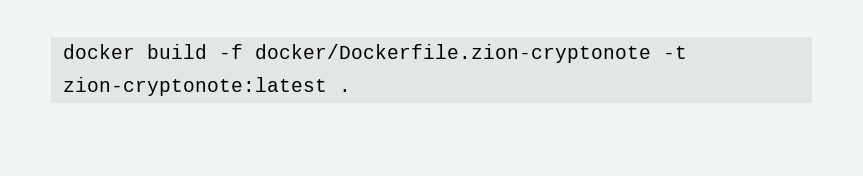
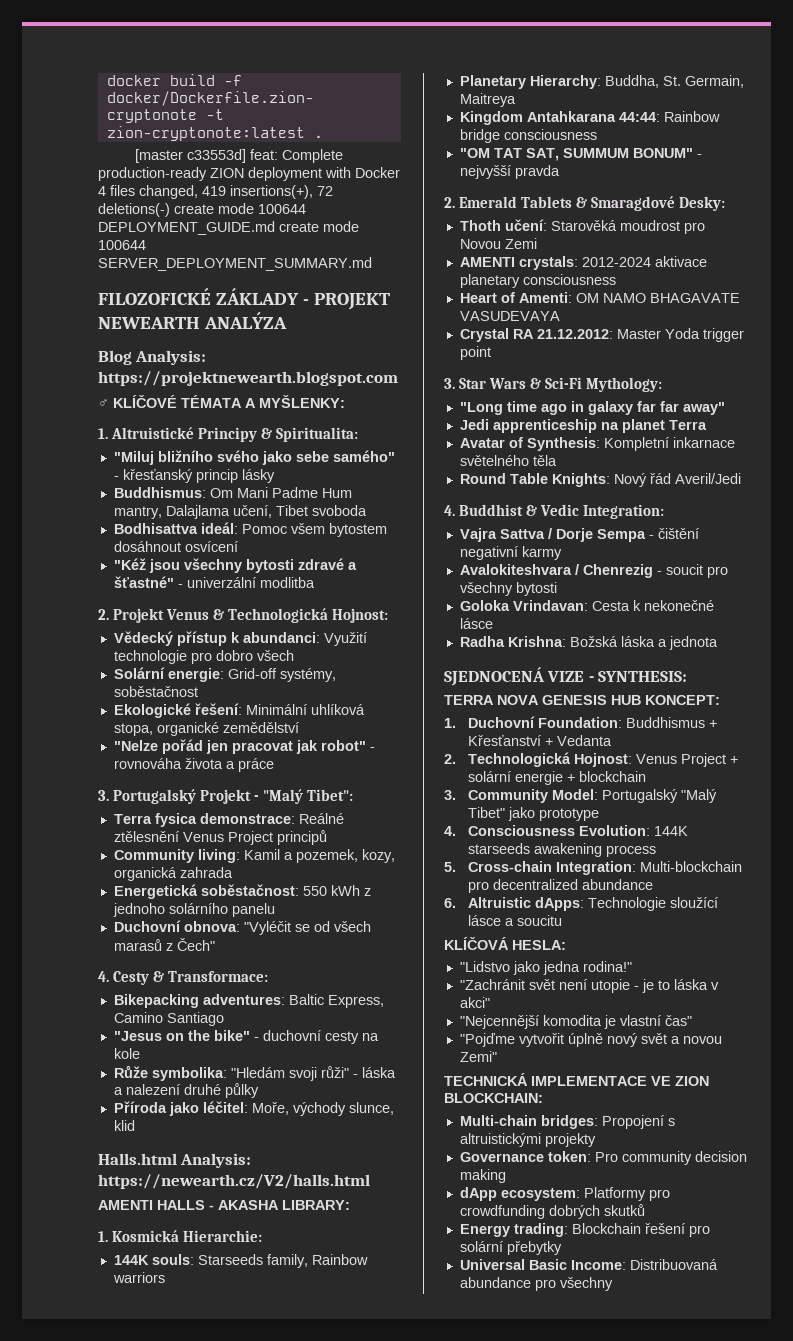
(351, 90) none -> [134,149,343,163] [98,167,400,181] [98,185,333,199] [98,203,306,217] [98,221,359,235] [98,240,146,250] [98,257,372,271] [98,288,390,310] [98,312,287,329] [98,350,207,365] [98,371,398,386] [98,395,345,408] [98,427,358,442] [113,450,395,465] [113,469,275,483] [113,487,352,498] [113,505,367,519] [113,522,387,537] [113,541,238,552] [113,558,357,573] [113,576,315,588] [98,608,388,623] [113,631,367,646] [113,650,294,664] [113,667,336,682] [113,686,198,697] [113,703,365,718] [113,722,299,736] [113,739,375,754] [113,758,274,772] [98,789,353,804] [113,813,344,827] [113,830,327,845] [113,849,395,863] [113,867,233,881] [113,884,371,899] [112,903,275,917] [113,920,371,935] [113,938,215,951] [98,971,268,985] [113,994,384,1008] [113,1012,224,1026] [113,1030,379,1044] [113,1048,140,1059] [113,1065,396,1081] [113,1083,259,1098] [113,1101,394,1116] [113,1120,135,1131] [98,1153,252,1168] [98,1174,370,1189] [98,1200,350,1210] [98,1230,262,1242] [113,1254,368,1268] [112,1272,165,1283] [459,75,744,89] [459,93,516,107] [459,111,720,125] [459,129,597,143] [459,148,702,161] [459,165,560,179] [444,196,725,211] [459,219,705,234] [459,238,537,249] [459,256,707,270] [459,274,616,288] [459,292,740,303] [459,311,560,321] [459,328,744,342] [459,346,491,360] [444,377,662,392] [459,401,725,415] [459,419,707,433] [459,437,735,451] [459,455,557,466] [459,473,741,487] [444,504,664,519] [459,528,699,542] [459,546,562,560] [459,564,728,578] [459,582,557,596] [459,600,714,611] [459,618,493,629] [459,636,718,650] [444,667,688,686] [444,695,720,705] [444,716,718,728] [468,735,613,746] [444,752,739,767] [468,771,647,785] [444,789,718,803] [468,807,600,821] [444,825,689,836] [468,843,657,857] [444,861,743,875] [468,879,654,893] [444,897,719,911] [468,915,563,926] [444,937,566,950] [459,961,632,975] [459,979,719,993] [459,997,490,1008] [459,1015,692,1029] [459,1033,722,1047] [459,1051,497,1062] [444,1073,709,1086] [444,1093,543,1103] [459,1115,675,1129] [459,1133,596,1147] [459,1151,747,1165] [459,1169,506,1183] [459,1187,670,1201] [459,1204,645,1219] [459,1223,710,1237] [459,1241,562,1255] [459,1259,718,1270] [459,1277,613,1291] // [master c33553d] feat: Complete production-ready ZION deployment with Docker 4 files changed, 419 insertions(+), 72 deletions(-) create mode 100644 DEPLOYMENT_GUIDE.md create mode 100644 SERVER_DEPLOYMENT_SUMMARY.md // FILOZOFICKÉ ZÁKLADY - PROJEKT NEWEARTH ANALÝZA // Blog Analysis: https://projektnewearth.blogspot.com // ♂ KLÍČOVÉ TÉMATA A MYŠLENKY: // 1. Altruistické Principy & Spiritualita: // "Miluj bližního svého jako sebe samého" - křesťanský princip lásky // Buddhismus: Om Mani Padme Hum mantry, Dalajlama učení, Tibet svoboda // Bodhisattva ideál: Pomoc všem bytostem dosáhnout osvícení // "Kéž jsou všechny bytosti zdravé a šťastné" - univerzální modlitba // 2. Projekt Venus & Technologická Hojnost: // Vědecký přístup k abundanci: Využití technologie pro dobro všech // Solární energie: Grid-off systémy, soběstačnost // Ekologické řešení: Minimální uhlíková stopa, organické zemědělství // "Nelze pořád jen pracovat jak robot" - rovnováha života a práce // 3. Portugalský Projekt - "Malý Tibet": // Terra fysica demonstrace: Reálné ztělesnění Venus Project principů // Community living: Kamil a pozemek, kozy, organická zahrada // Energetická soběstačnost: 550 kWh z jednoho solárního panelu // Duchovní obnova: "Vyléčit se od všech marasů z Čech" // 4. Cesty & Transformace: // Bikepacking adventures: Baltic Express, Camino Santiago // "Jesus on the bike" - duchovní cesty na kole // Růže symbolika: "Hledám svoji růži" - láska a nalezení druhé půlky // Příroda jako léčitel: Moře, východy slunce, klid // Halls.html Analysis: https://newearth.cz/V2/halls.html // AMENTI HALLS - AKASHA LIBRARY: // 1. Kosmická Hierarchie: // 144K souls: Starseeds family, Rainbow warriors // Planetary Hierarchy: Buddha, St. Germain, Maitreya // Kingdom Antahkarana 44:44: Rainbow bridge consciousness // "OM TAT SAT, SUMMUM BONUM" - nejvyšší pravda // 2. Emerald Tablets & Smaragdové Desky: // Thoth učení: Starověká moudrost pro Novou Zemi // AMENTI crystals: 2012-2024 aktivace planetary consciousness // Heart of Amenti: OM NAMO BHAGAVATE VASUDEVAYA // Crystal RA 21.12.2012: Master Yoda trigger point // 3. Star Wars & Sci-Fi Mythology: // "Long time ago in galaxy far far away" // Jedi apprenticeship na planet Terra // Avatar of Synthesis: Kompletní inkarnace světelného těla // Round Table Knights: Nový řád Averil/Jedi // 4. Buddhist & Vedic Integration: // Vajra Sattva / Dorje Sempa - čištění negativní karmy // Avalokiteshvara / Chenrezig - soucit pro všechny bytosti // Goloka Vrindavan: Cesta k nekonečné lásce // Radha Krishna: Božská láska a jednota // SJEDNOCENÁ VIZE - SYNTHESIS: // TERRA NOVA GENESIS HUB KONCEPT: // 1. Duchovní Foundation: Buddhismus + Křesťanství + Vedanta // 2. Technologická Hojnost: Venus Project + solární energie + blockchain // 3. Community Model: Portugalský "Malý Tibet" jako prototype // 4. Consciousness Evolution: 144K starseeds awakening process // 5. Cross-chain Integration: Multi-blockchain pro decentralized abundance // 6. Altruistic dApps: Technologie sloužící lásce a soucitu // KLÍČOVÁ HESLA: // "Lidstvo jako jedna rodina!" // "Zachránit svět není utopie - je to láska v akci" // "Nejcennější komodita je vlastní čas" // "Pojďme vytvořit úplně nový svět a novou Zemi" // TECHNICKÁ IMPLEMENTACE VE ZION BLOCKCHAIN: // Multi-chain bridges: Propojení s altruistickými projekty // Governance token: Pro community decision making // dApp ecosystem: Platformy pro crowdfunding dobrých skutků // Energy trading: Blockchain řešení pro solární přebytky // Universal Basic Income: Distribuovaná abundance pro všechny

